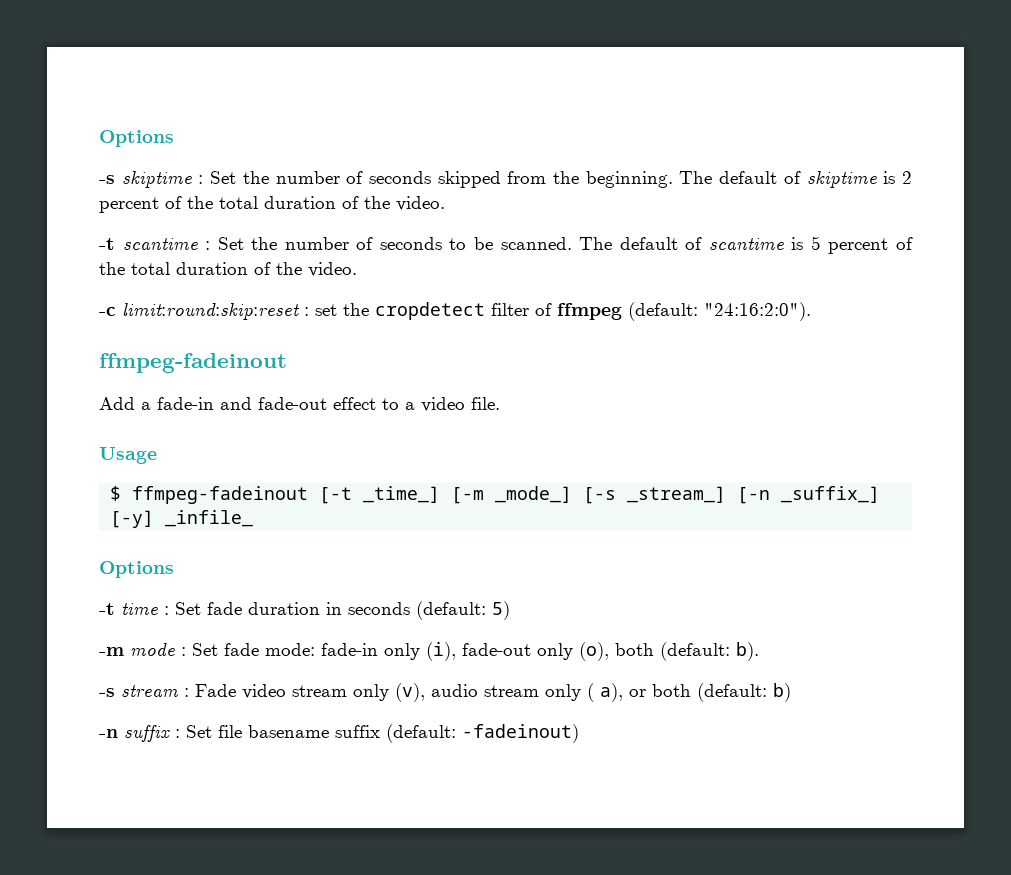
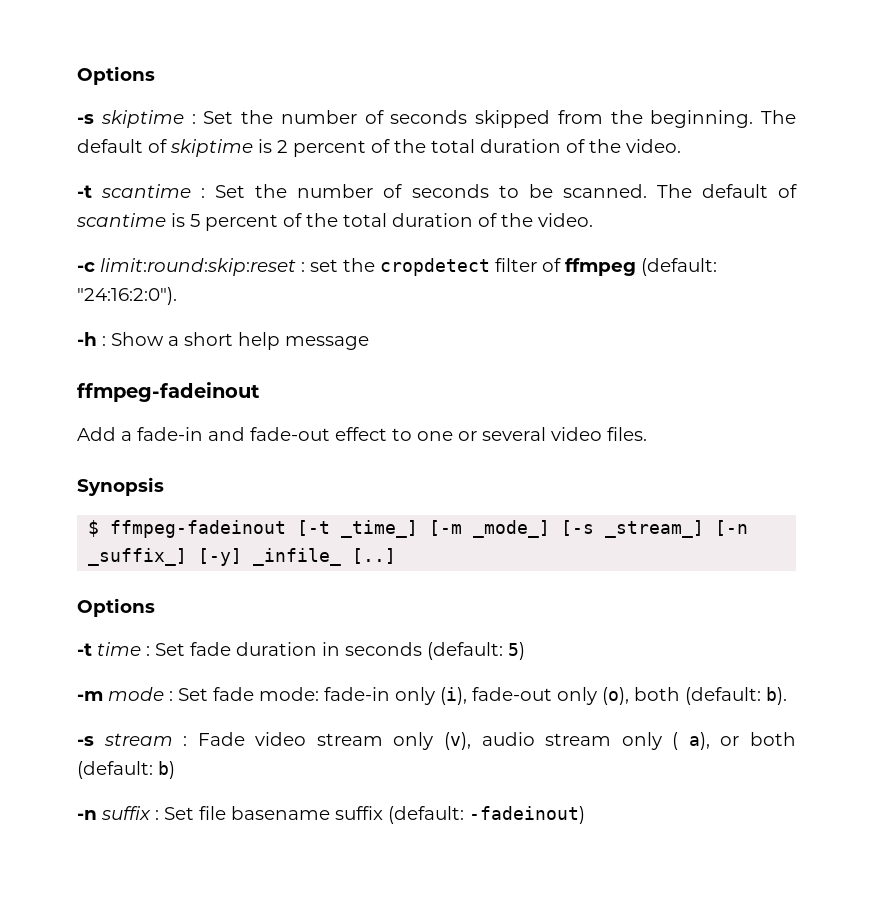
(811, 311) none -> [77,332,369,350] // -h : Show a short help message
[405,397,500,412] [99,447,157,464] a video file. // Usage -> [417,427,647,441] [77,477,164,496] one or several video files. // Synopsis
(254, 518) none -> [352,548,397,564] [..]

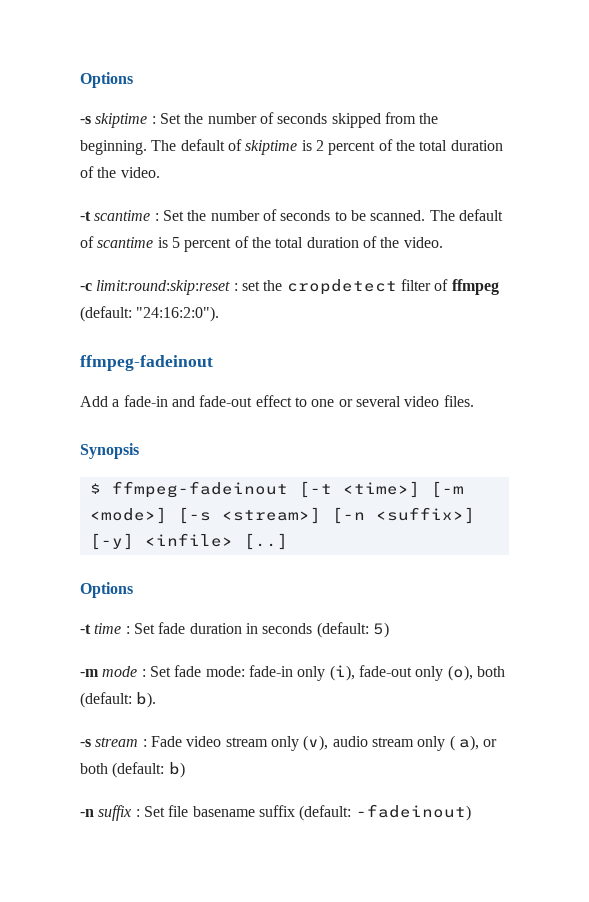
[77,332,369,350] // -h : Show a short help message -> (220, 314) none
[341,520,749,538] [88,548,342,566] _time_] [-m _mode_] [-s _stream_] [-n _suffix_] [-y] _infile_ -> [342,481,464,498] [89,507,475,524] [89,533,233,550] <time>] [-m <mode>] [-s <stream>] [-n <suffix>] [-y] <infile>

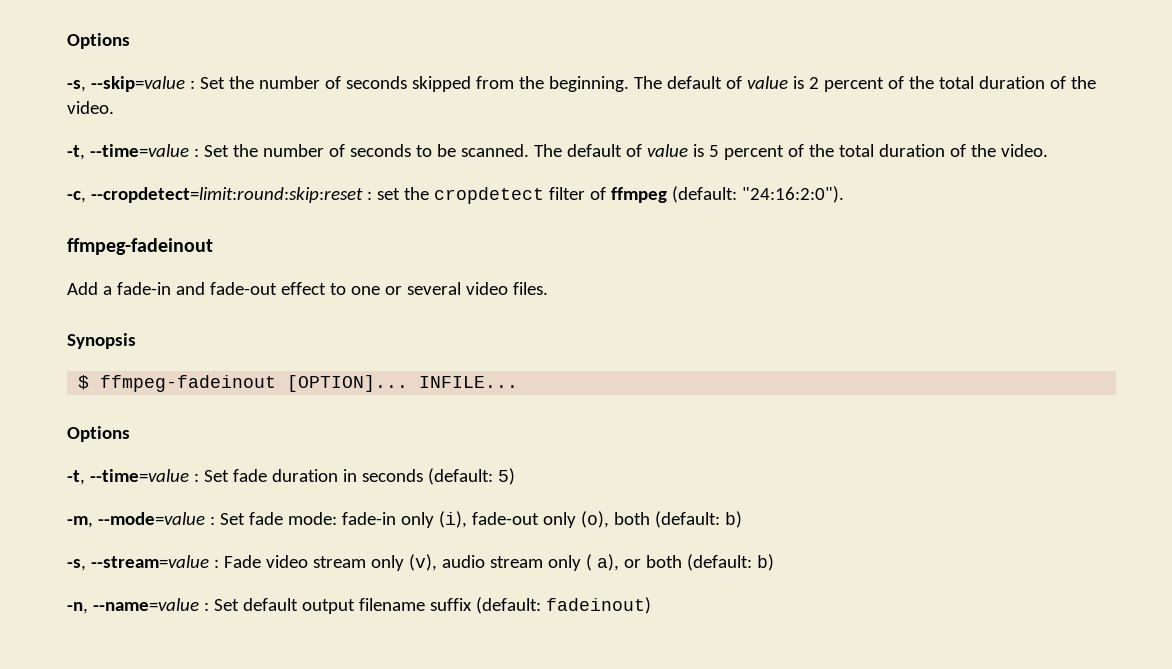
[80,72,133,88] [80,113,148,128] Options // -s skiptime -> [67,33,130,49] [67,76,185,92] Options // -s, --skip=value
[245,140,298,155] skiptime -> [746,76,788,89] value
[80,210,151,221] -t scantime -> [67,144,189,160] -t, --time=value
[97,237,154,248] scantime -> [646,144,688,157] value
[80,280,231,295] -c limit:round:skip:reset -> [67,187,363,203] -c, --cropdetect=limit:round:skip:reset
[298,481,464,498] [89,507,475,524] [89,533,288,550] [80,582,133,598] [80,623,122,634] [-t <time>] [-m <mode>] [-s <stream>] [-n <suffix>] [-y] <infile> [..] // Options // -t time -> [287,375,519,392] [67,426,130,442] [67,469,189,485] [OPTION]... INFILE... // Options // -t, --time=value
[80,666,138,677] -m mode -> [67,512,205,528] -m, --mode=value
[136,692,157,708] [80,737,139,747] b). // -s stream -> [724,511,742,528] [67,555,209,571] b) // -s, --stream=value
[80,805,255,821] -n suffix : Set file basename -> [67,598,425,614] -n, --name=value : Set default output filename
[355,804,471,821] -fadeinout) -> [545,597,651,614] fadeinout)

